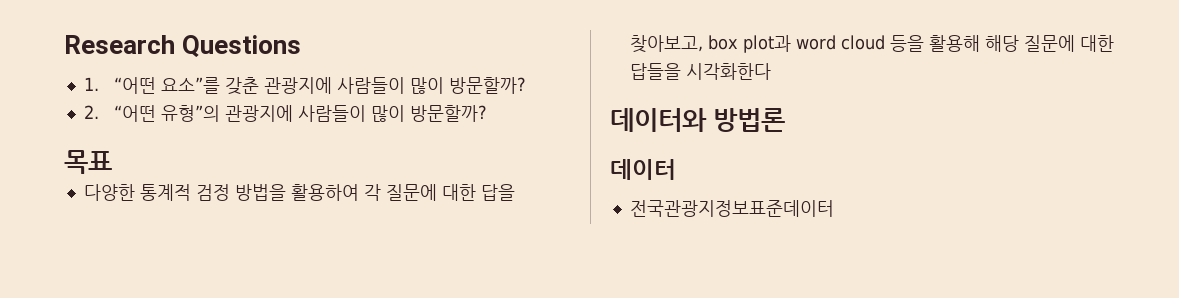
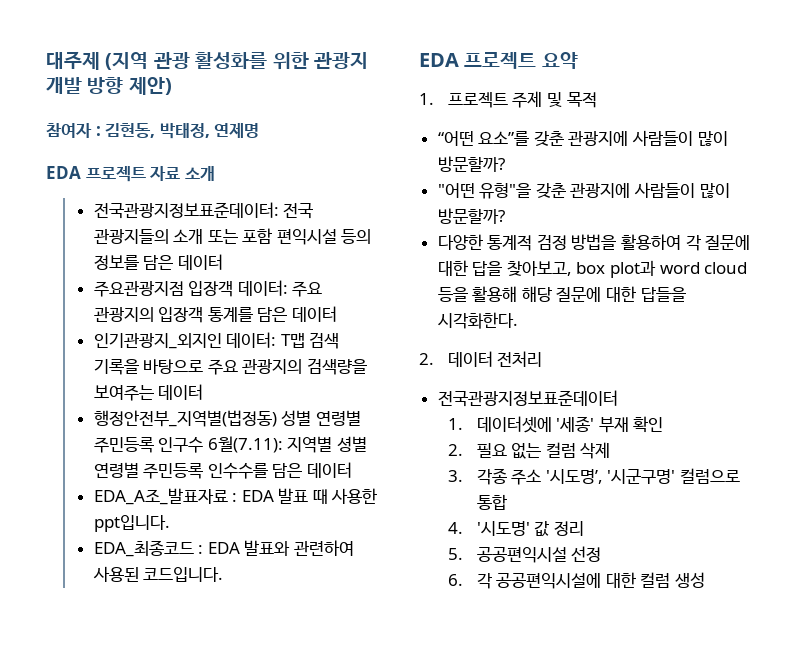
[64,35,302,58] [83,77,99,91] Research Questions // 1. -> [46,51,368,70] [46,77,172,95] [46,123,260,139] [46,166,215,182] [93,202,314,219] [93,228,372,245] [93,254,223,270] [93,280,323,297] [93,306,337,323] [93,332,340,349] [93,358,367,375] [93,384,204,401] [93,410,361,427] [93,436,367,453] [93,462,352,479] [93,488,378,505] [93,515,170,532] [93,540,354,557] [92,566,224,582] [419,52,578,69] [419,91,597,108] 대주제 (지역 관광 활성화를 위한 관광지 개발 방향 제안) // 참여자 : 김현동, 박태정, 연제명 // EDA 프로젝트 자료 소개 // 전국관광지정보표준데이터: 전국 관광지들의 소개 또는 포함 편익시설 등의 정보를 담은 데이터 // 주요관광지점 입장객 데이터: 주요 관광지의 입장객 통계를 담은 데이터 // 인기관광지_외지인 데이터: T맵 검색 기록을 바탕으로 주요 관광지의 검색량을 보여주는 데이터 // 행정안전부_지역별(법정동) 성별 연령별 주민등록 인구수 6월(7.11): 지역별 셩별 연령별 주민등록 인수수를 담은 데이터 // EDA_A조_발표자료 : EDA 발표 때 사용한 ppt입니다. // EDA_최종코드 : EDA 발표와 관련하여 사용된 코드입니다. // EDA 프로젝트 요약 // 1. 프로젝트 주제 및 목적 //
[83,105,487,122] [64,150,112,174] 2. “어떤 유형”의 관광지에 사람들이 많이 방문할까? // 목표 -> [437,182,730,199] [437,208,505,224] "어떤 유형"을 갖춘 관광지에 사람들이 많이 방문할까?
[685,63,771,80] [610,108,786,132] [610,159,676,180] 시각화한다 // 데이터와 방법론 // 데이터 -> [437,312,518,329] [419,351,543,367] 시각화한다. // 2. 데이터 전처리
(834, 208) none -> [447,416,664,433] [447,442,611,459] [447,468,741,485] [476,494,507,510] [447,521,584,537] [447,546,602,563] [447,572,706,589] // 1. 데이터셋에 '세종' 부재 확인 // 2. 필요 없는 컬럼 삭제 // 3. 각종 주소 '시도명’, '시군구명' 컬럼으로 통합 // 4. '시도명' 값 정리 // 5. 공공편익시설 선정 // 6. 각 공공편익시설에 대한 컬럼 생성

